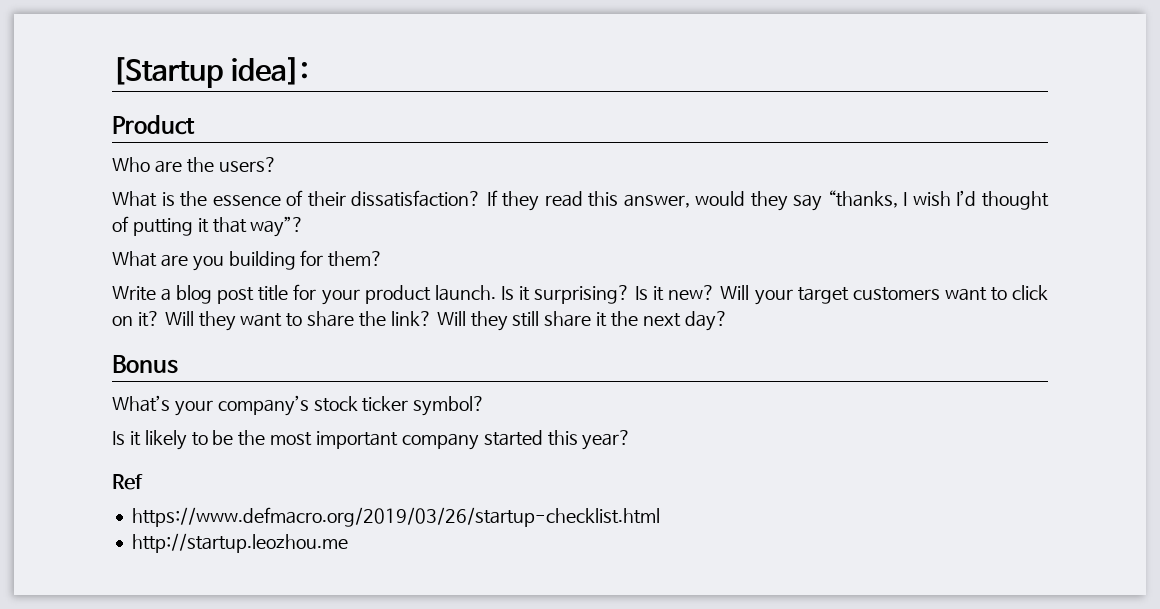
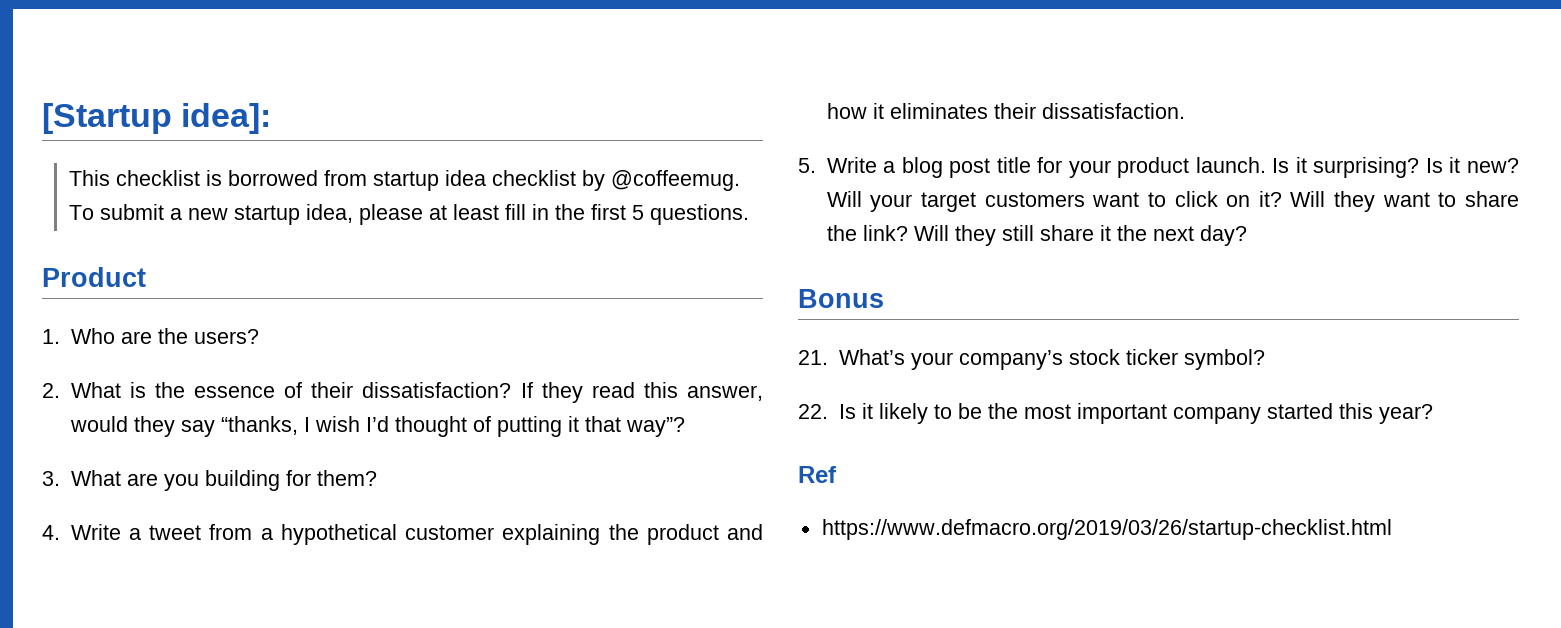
(309, 71) none -> [68,170,740,191] [68,204,749,225] // This checklist is borrowed from startup idea checklist by @coffeemug. To submit a new startup idea, please at least fill in the first 5 questions.
(195, 125) none -> [42,329,60,344] 1.
(277, 164) none -> [42,383,60,398] 2.
(305, 226) none -> [42,471,60,486] 3.
(384, 259) none -> [42,524,764,545] [826,103,1185,119] [798,158,816,173] 4. Write a tweet from a hypothetical customer explaining the product and how it eliminates their dissatisfaction. // 5.
(178, 364) none -> [798,350,828,365] 21.
(486, 406) none -> [798,404,828,419] 22.
[131,533,348,553] // http://startup.leozhou.me -> (1392, 529) none

